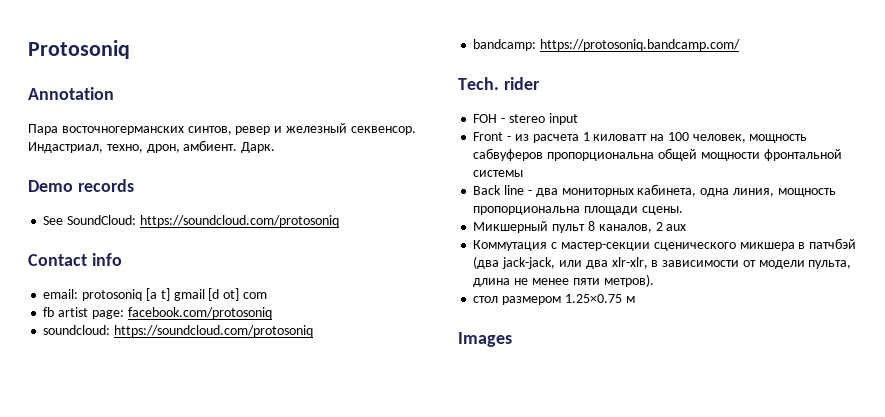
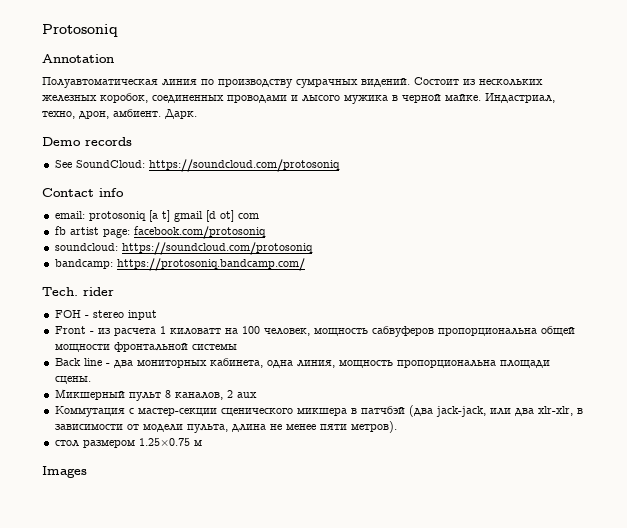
[28,123,416,135] Пара восточногерманских синтов, ревер и железный секвенсор. -> [42,77,543,88] [42,93,481,104] Полуавтоматическая линия по производству сумрачных видений. Состоит из нескольких железных коробок, соединенных проводами и лысого мужика в черной майке.

